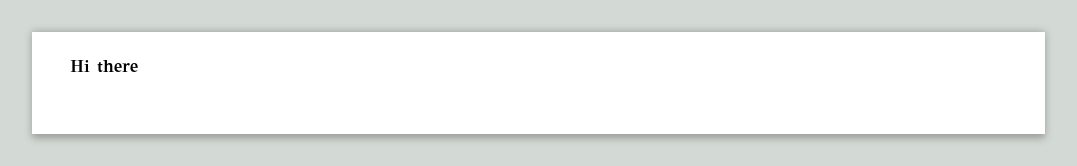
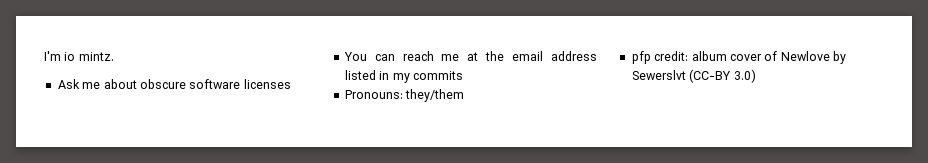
[70,60,138,73] Hi there -> [44,51,114,61] [57,79,291,89] [343,51,597,61] [344,70,463,83] [344,89,465,102] [631,51,846,64] [631,69,756,83] I'm io mintz. // Ask me about obscure software licenses // You can reach me at the email address listed in my commits // Pronouns: they/them // pfp credit: album cover of Newlove by Sewerslvt (CC-BY 3.0)

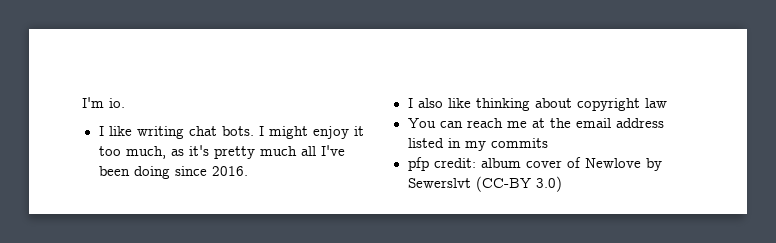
[64,52,114,61] [57,79,291,89] io mintz. // Ask me about obscure software licenses -> [109,98,125,108] [98,126,364,139] [98,145,345,159] [98,166,248,179] [407,98,667,111] io. // I like writing chat bots. I might enjoy it too much, as it's pretty much all I've been doing since 2016. // I also like thinking about copyright law
[344,89,465,102] // Pronouns: they/them -> (548, 143) none

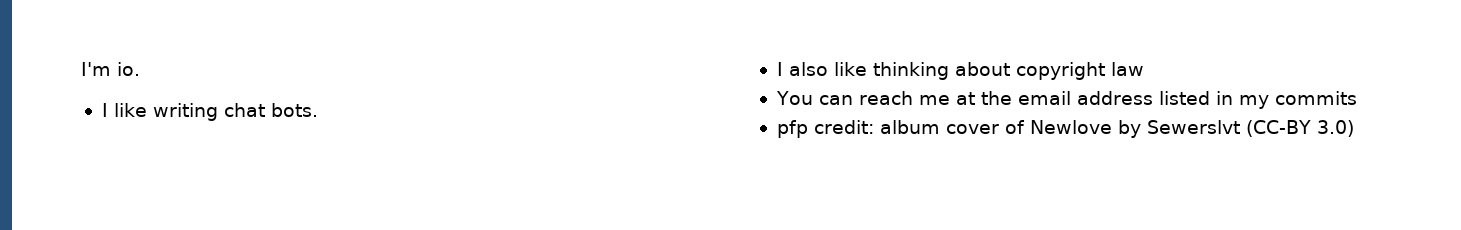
[258,126,364,139] [98,145,345,159] [98,166,248,179] I might enjoy it too much, as it's pretty much all I've been doing since 2016. -> (318, 110) none

